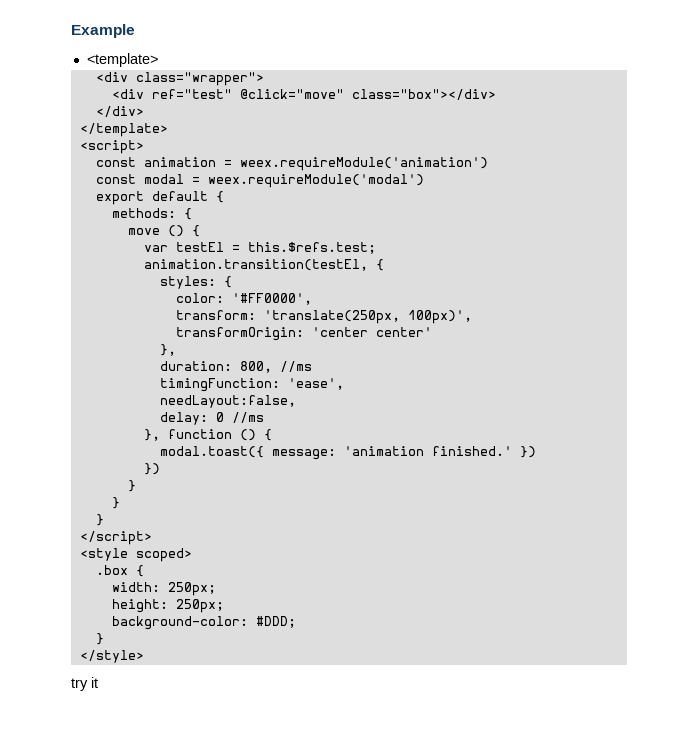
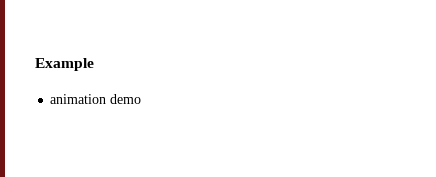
[86,53,158,67] [95,72,264,86] [111,89,496,100] [95,106,144,117] [79,123,168,137] [79,140,144,154] [95,157,488,171] [95,174,424,188] [95,191,224,205] [111,208,192,220] [127,225,200,237] [143,242,376,254] [143,259,384,271] [159,276,232,289] [175,293,312,305] [175,310,472,324] [175,327,432,341] [159,344,176,356] [159,361,312,373] [159,378,344,392] [159,395,296,408] [159,412,264,425] [143,429,272,441] [159,446,536,460] [143,463,160,475] [127,480,136,492] [111,497,120,509] [95,514,104,526] [79,531,152,545] [79,548,192,562] [95,565,144,577] [111,582,216,596] [111,599,224,613] [111,616,296,630] [95,633,104,645] [79,650,144,663] [71,677,98,691] <template> // <div class="wrapper"> // <div ref="test" @click="move" class="box"></div> // </div> // </template> // <script> // const animation = weex.requireModule('animation') // const modal = weex.requireModule('modal') // export default { // methods: { // move () { // var testEl = this.$refs.test; // animation.transition(testEl, { // styles: { // color: '#FF0000', // transform: 'translate(250px, 100px)', // transformOrigin: 'center center' // }, // duration: 800, //ms // timingFunction: 'ease', // needLayout:false, // delay: 0 //ms // }, function () { // modal.toast({ message: 'animation finished.' }) // }) // } // } // } // </script> // <style scoped> // .box { // width: 250px; // height: 250px; // background-color: #DDD; // } // </style> // try it -> [50,94,142,104] animation demo

